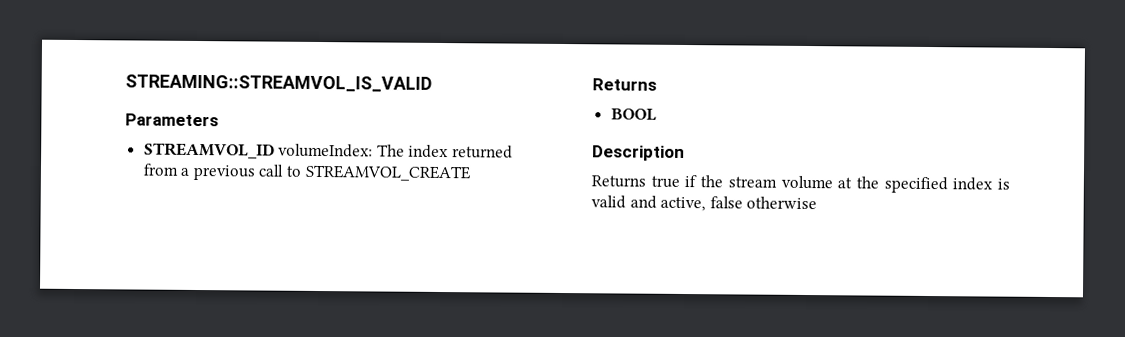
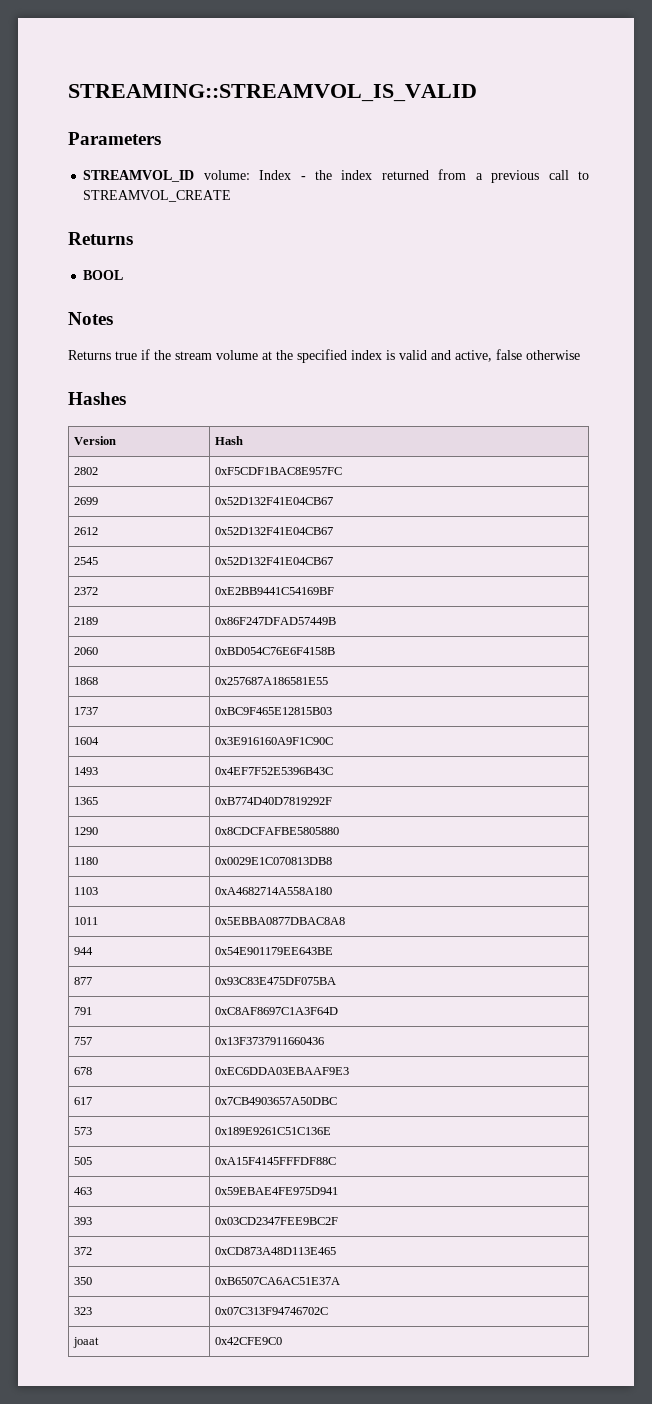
[278,143,405,158] volumeIndex: The -> [203,170,333,180] volume: Index - the
[592,145,685,161] Description -> [68,312,113,325] Notes
(818, 203) none -> [68,392,126,405] [73,436,116,445] [214,436,243,445] [73,467,98,475] [214,467,342,475] [73,497,98,505] [214,497,333,505] [73,527,98,535] [214,527,333,535] [73,557,98,565] [214,557,333,565] [73,587,98,595] [214,587,334,595] [73,617,98,625] [214,617,336,625] [73,647,98,655] [214,647,335,655] [73,677,98,685] [214,677,328,685] [73,707,98,715] [214,707,332,715] [73,737,99,745] [214,737,333,745] [73,767,98,775] [214,767,333,775] [73,797,98,805] [214,797,332,805] [73,827,98,835] [214,827,339,835] [73,857,98,865] [214,857,332,865] [73,887,98,895] [214,887,332,895] [73,917,98,925] [214,917,345,925] [73,947,93,955] [214,947,333,955] [73,977,92,985] [214,977,336,985] [73,1007,92,1015] [214,1007,338,1015] [73,1037,92,1045] [214,1037,324,1045] [73,1067,92,1075] [214,1067,349,1075] [73,1097,92,1105] [214,1097,337,1105] [73,1127,92,1135] [214,1127,331,1135] [73,1157,92,1165] [214,1157,336,1165] [73,1187,92,1195] [214,1187,338,1195] [73,1217,92,1225] [214,1217,338,1225] [73,1247,92,1255] [214,1247,336,1255] [73,1277,92,1285] [214,1277,340,1285] [73,1307,92,1315] [214,1307,328,1315] [72,1337,99,1348] [214,1337,282,1345] // Hashes // Version | Hash // 2802 | 0xF5CDF1BAC8E957FC // 2699 | 0x52D132F41E04CB67 // 2612 | 0x52D132F41E04CB67 // 2545 | 0x52D132F41E04CB67 // 2372 | 0xE2BB9441C54169BF // 2189 | 0x86F247DFAD57449B // 2060 | 0xBD054C76E6F4158B // 1868 | 0x257687A186581E55 // 1737 | 0xBC9F465E12815B03 // 1604 | 0x3E916160A9F1C90C // 1493 | 0x4EF7F52E5396B43C // 1365 | 0xB774D40D7819292F // 1290 | 0x8CDCFAFBE5805880 // 1180 | 0x0029E1C070813DB8 // 1103 | 0xA4682714A558A180 // 1011 | 0x5EBBA0877DBAC8A8 // 944 | 0x54E901179EE643BE // 877 | 0x93C83E475DF075BA // 791 | 0xC8AF8697C1A3F64D // 757 | 0x13F3737911660436 // 678 | 0xEC6DDA03EBAAF9E3 // 617 | 0x7CB4903657A50DBC // 573 | 0x189E9261C51C136E // 505 | 0xA15F4145FFFDF88C // 463 | 0x59EBAE4FE975D941 // 393 | 0x03CD2347FEE9BC2F // 372 | 0xCD873A48D113E465 // 350 | 0xB6507CA6AC51E37A // 323 | 0x07C313F94746702C // joaat | 0x42CFE9C0

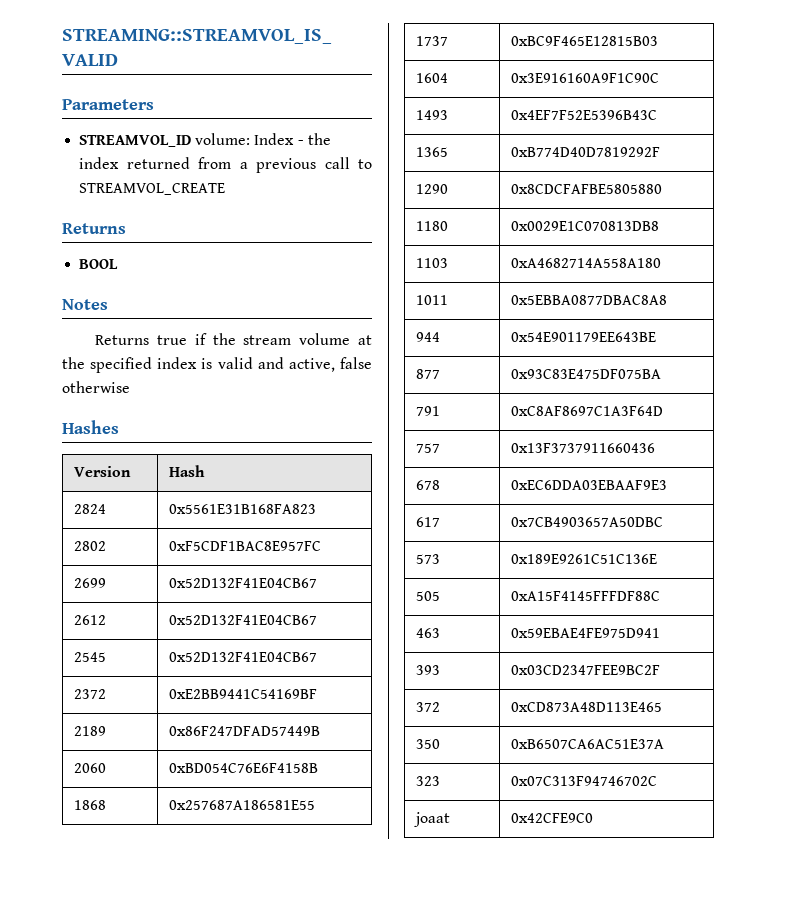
(243, 440) none -> [74,504,107,514] [169,504,317,514] // 2824 | 0x5561E31B168FA823

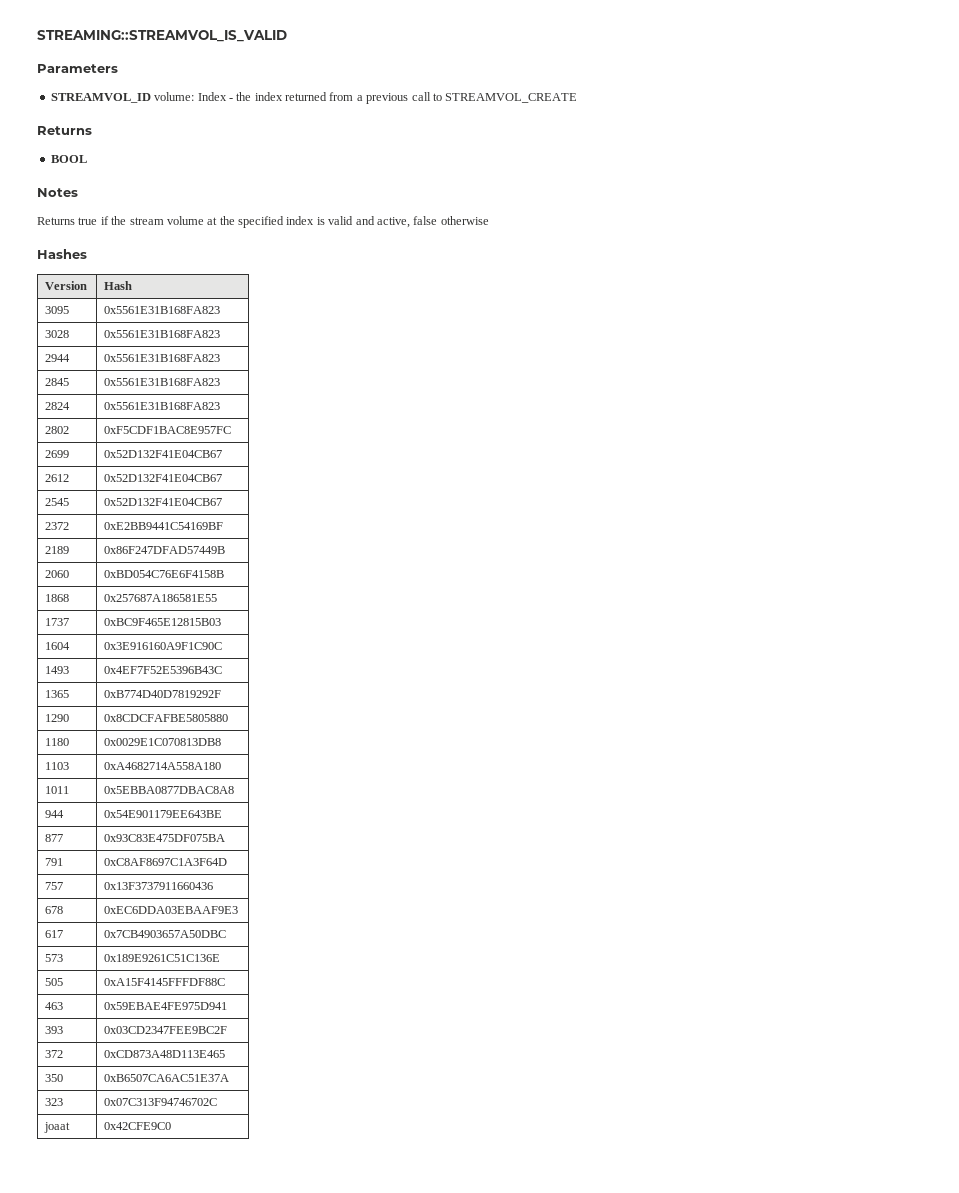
(206, 471) none -> [45,306,70,314] [104,306,221,314] [45,330,70,338] [104,330,221,338] [45,354,71,362] [104,354,221,362] [45,378,70,386] [104,378,221,386] // 3095 | 0x5561E31B168FA823 // 3028 | 0x5561E31B168FA823 // 2944 | 0x5561E31B168FA823 // 2845 | 0x5561E31B168FA823

